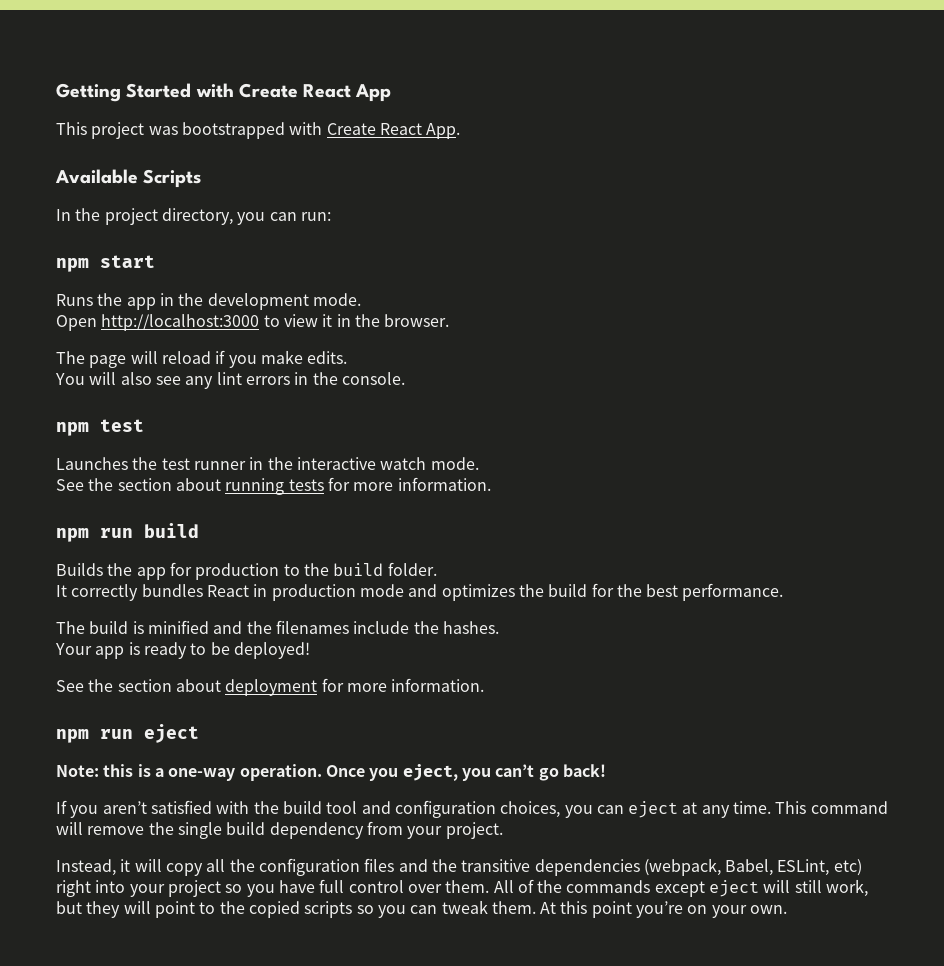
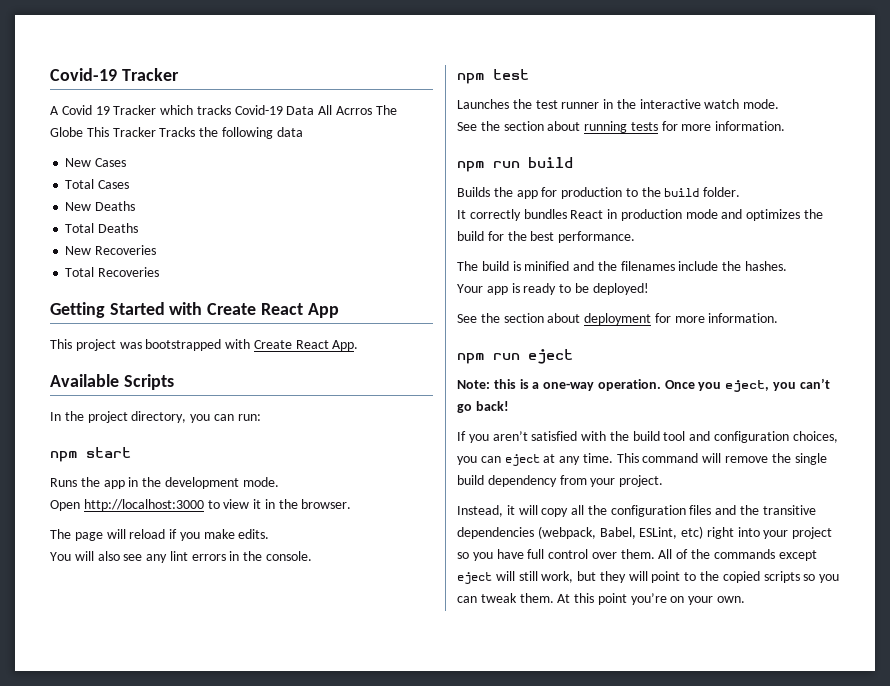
(56, 92) none -> [50,68,179,81] [50,105,397,115] [50,127,303,139] [65,158,127,167] [65,179,130,189] [65,201,136,211] [65,223,139,233] [65,245,157,255] [65,267,160,277] Covid-19 Tracker // A Covid 19 Tracker which tracks Covid-19 Data All Acrros The Globe This Tracker Tracks the following data // New Cases // Total Cases // New Deaths // Total Deaths // New Recoveries // Total Recoveries //

